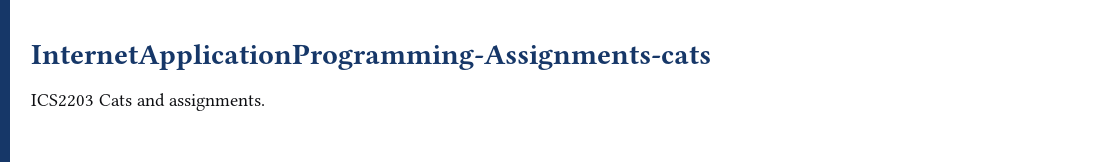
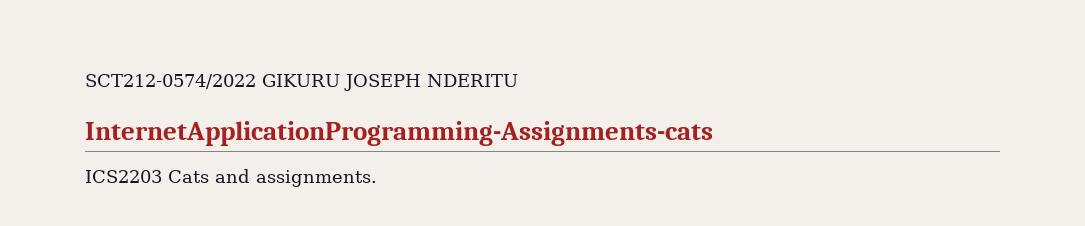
(31, 57) none -> [85,74,518,91] SCT212-0574/2022 GIKURU JOSEPH NDERITU //

